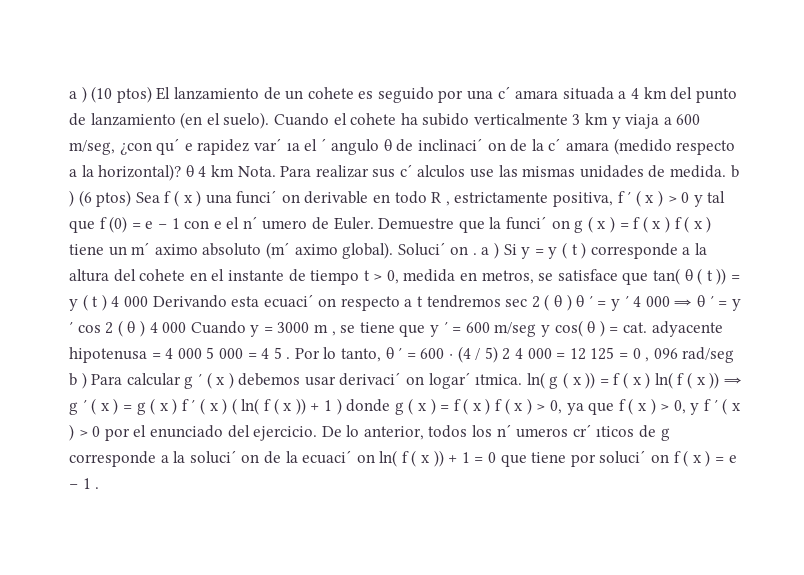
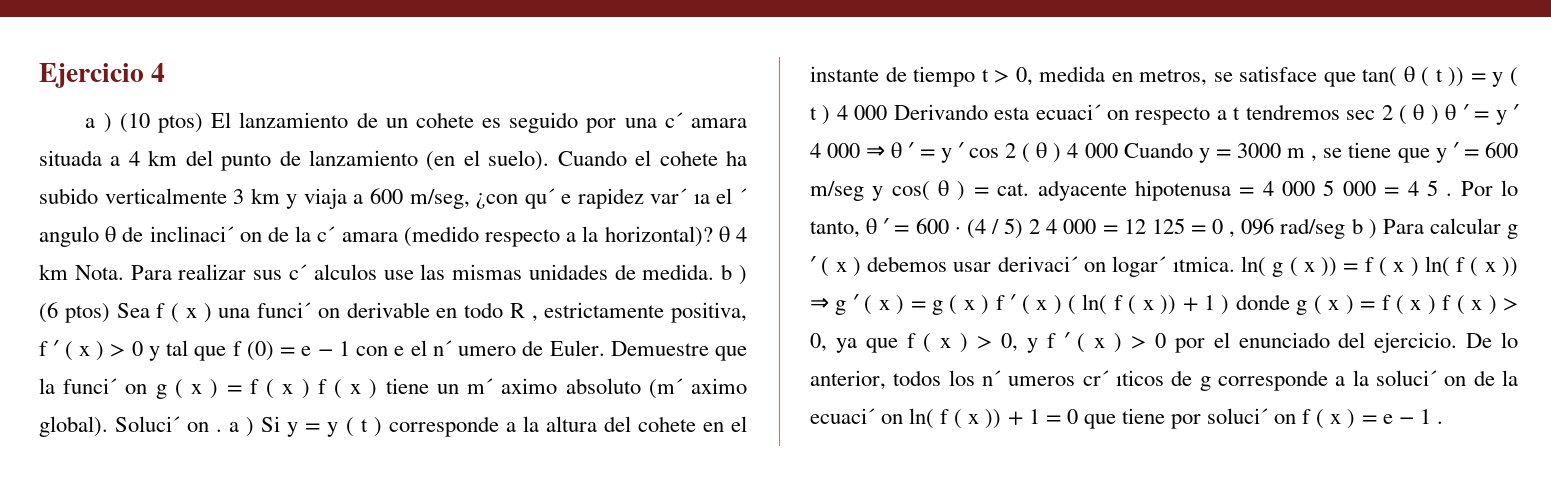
(69, 95) none -> [39,63,166,88] Ejercicio 4 //

